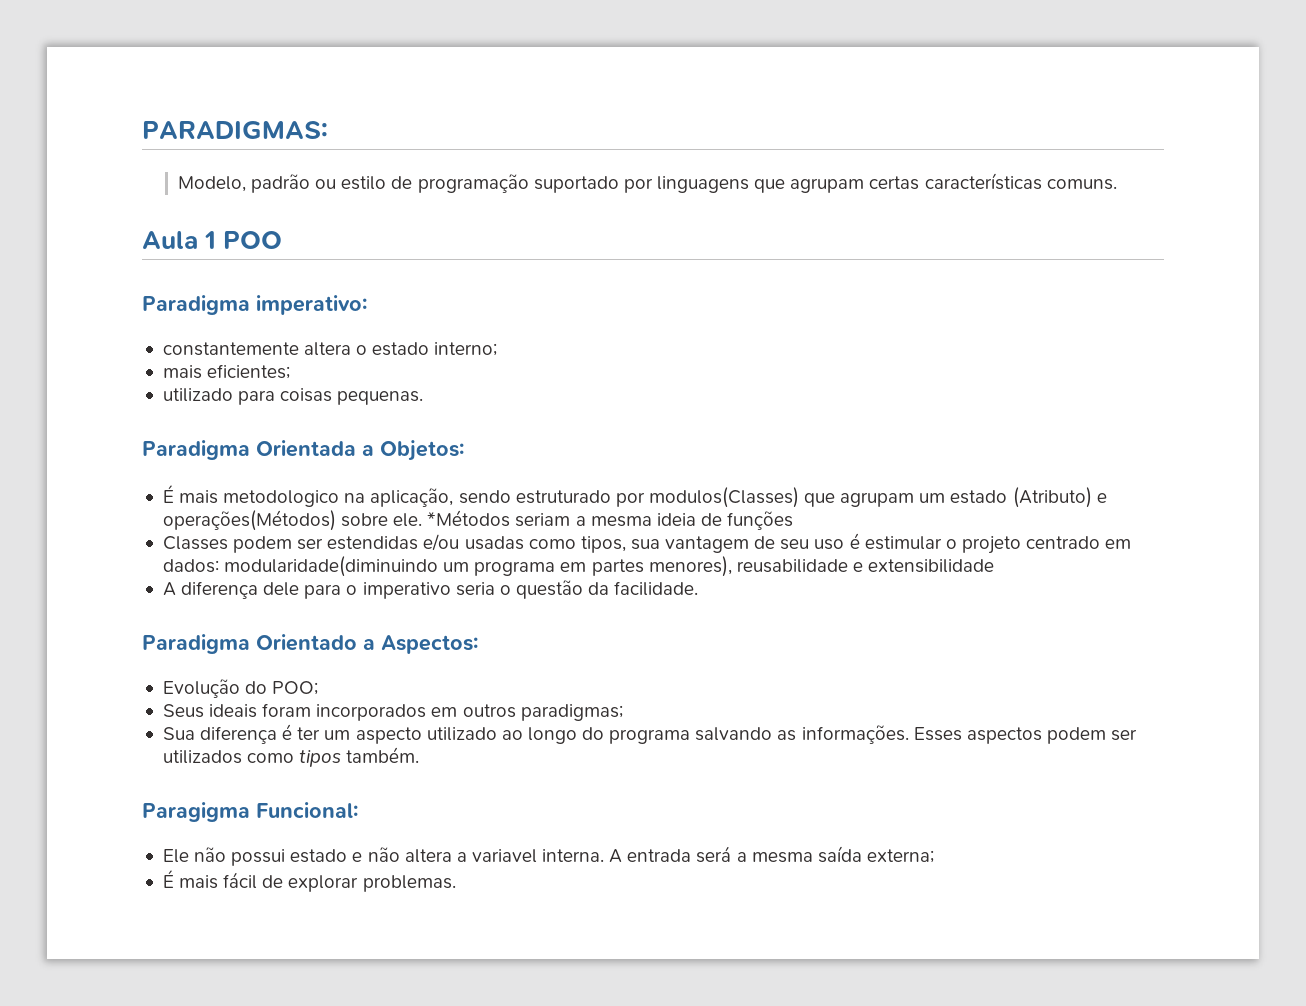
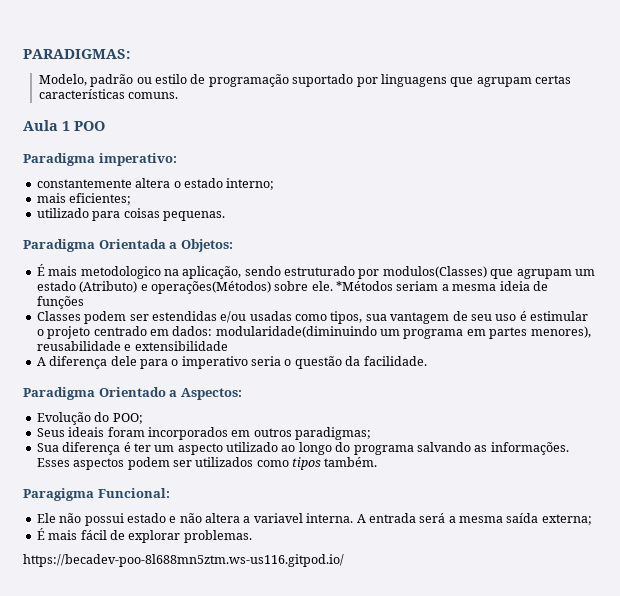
(456, 883) none -> [23,554,344,567] // https://becadev-poo-8l688mn5ztm.ws-us116.gitpod.io/

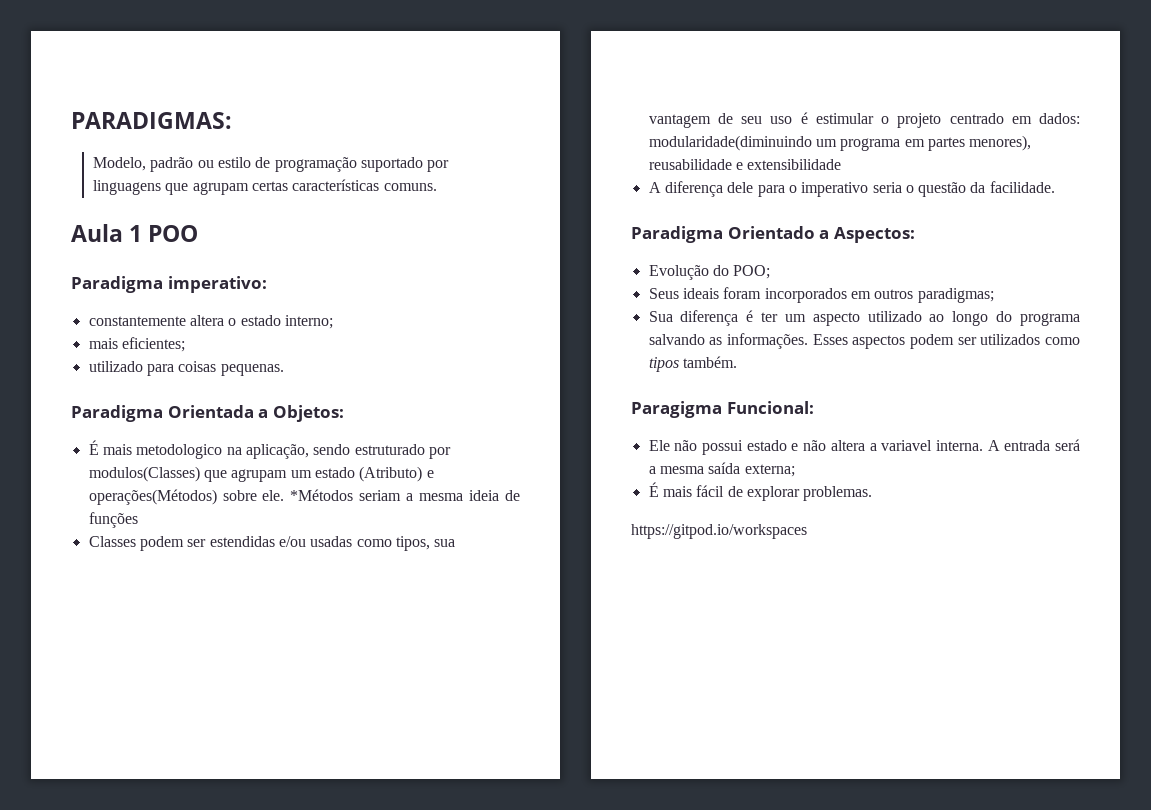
[23,554,344,567] https://becadev-poo-8l688mn5ztm.ws-us116.gitpod.io/ -> [631,524,807,539] https://gitpod.io/workspaces

